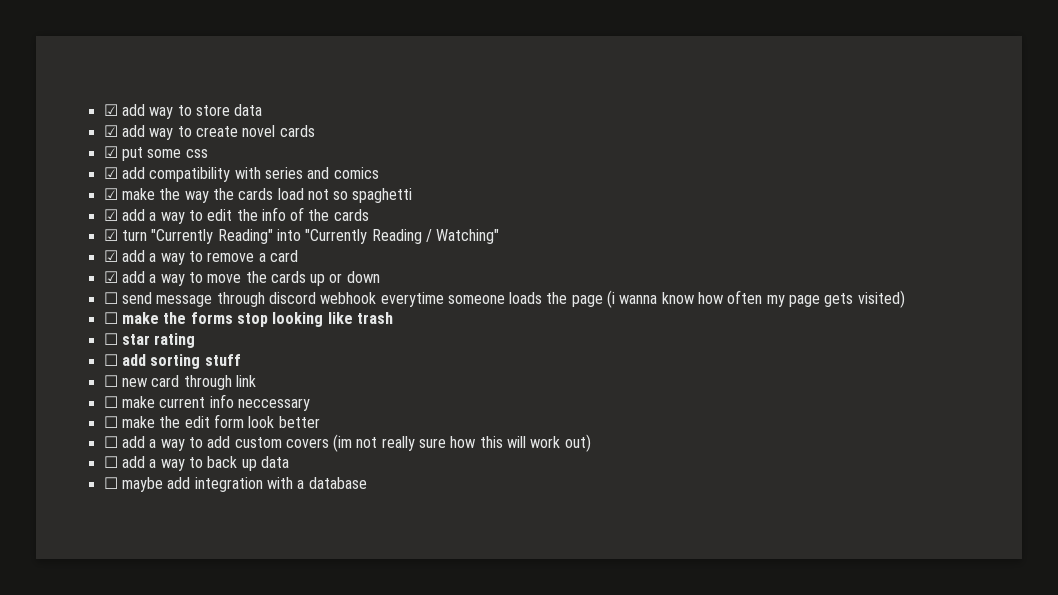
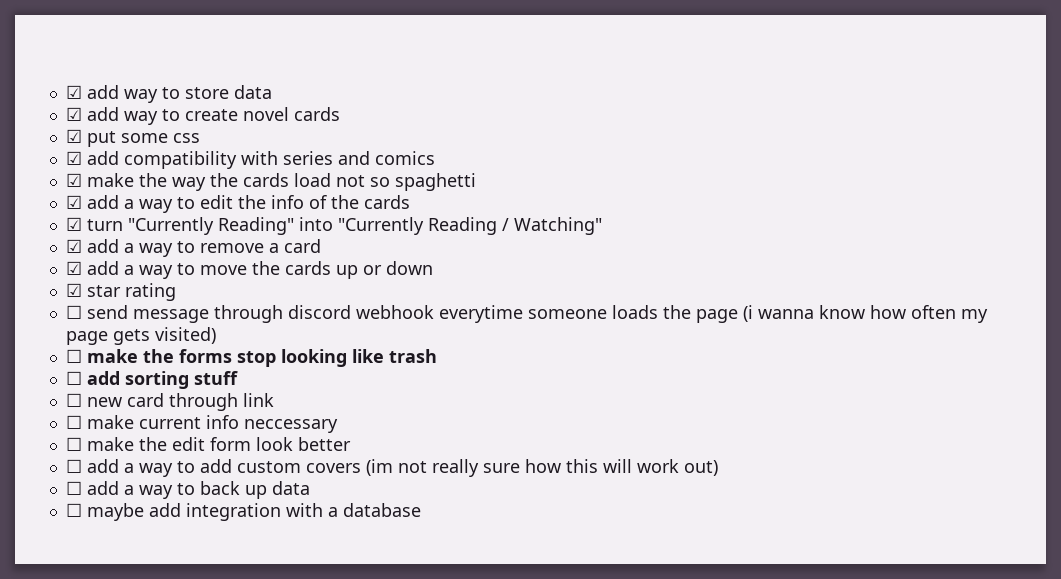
(380, 277) none -> [65,283,176,301] // ☑ star rating
[103,333,196,348] // ☐ star rating -> (437, 356) none

